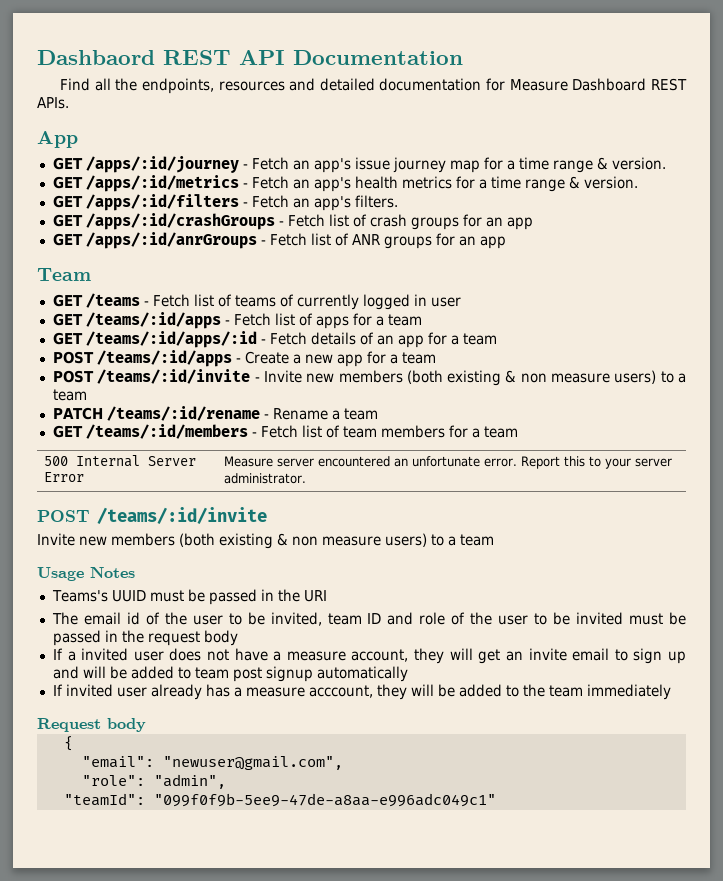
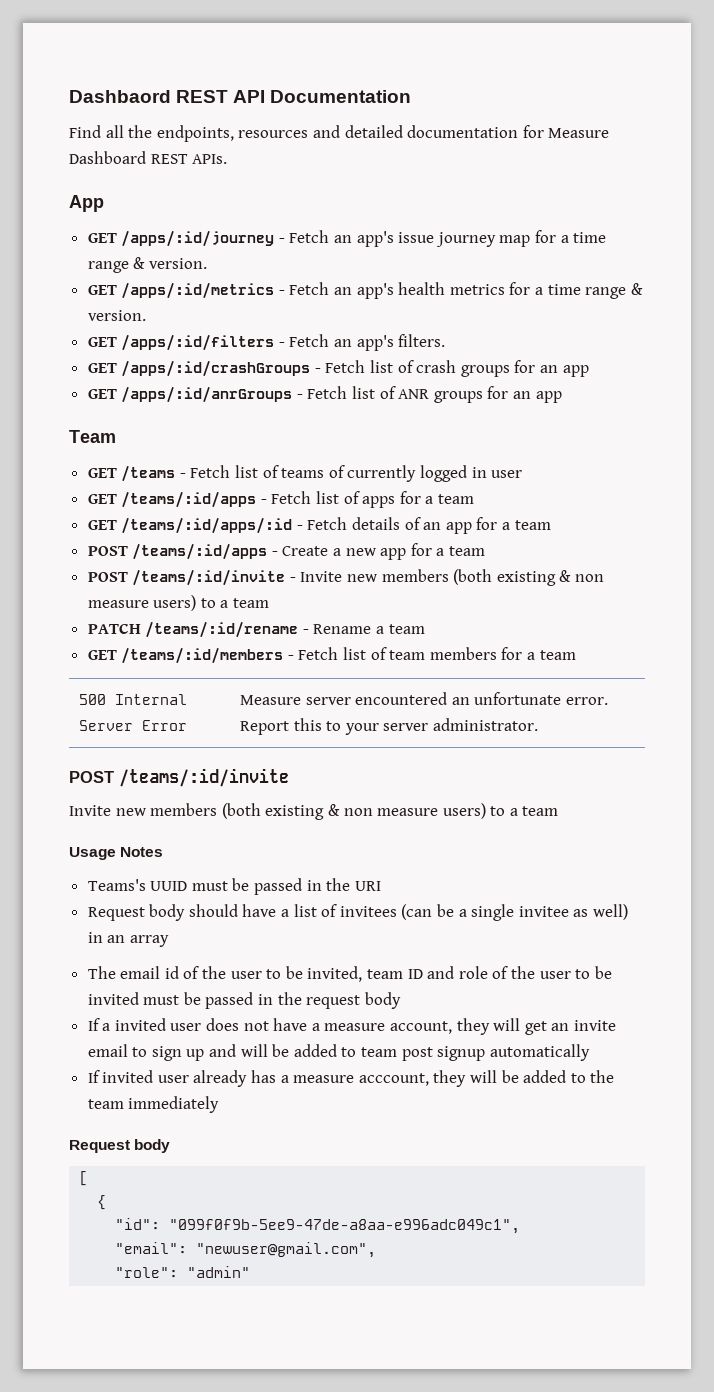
(327, 596) none -> [87,904,628,921] [87,932,169,947] // Request body should have a list of invitees (can be a single invitee as well) in an array
(146, 725) none -> [79,1171,89,1186] // [
(73, 743) none -> [115,1218,521,1234] // "id": "099f0f9b-5ee9-47de-a8aa-e996adc049c1",
[153,774,226,789] [63,793,496,807] "admin", // "teamId": "099f0f9b-5ee9-47de-a8aa-e996adc049c1" -> [187,1266,251,1278] "admin"

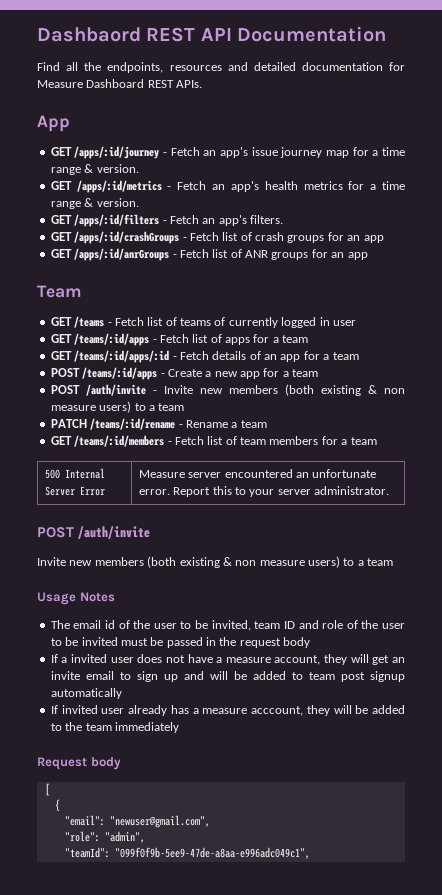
[132,569,286,586] /teams/:id/invite -> [85,384,146,396] /auth/invite
[119,768,289,787] /teams/:id/invite -> [78,526,151,539] /auth/invite
[87,878,381,895] [87,904,628,921] [87,932,169,947] // Teams's UUID must be passed in the URI // Request body should have a list of invitees (can be a single invitee as well) in an array -> (115, 597) none
[115,1218,521,1234] // "id": "099f0f9b-5ee9-47de-a8aa-e996adc049c1", -> (60, 805) none
[187,1266,251,1278] "admin" -> [104,831,145,843] [64,847,310,859] "admin", // "teamId": "099f0f9b-5ee9-47de-a8aa-e996adc049c1",

